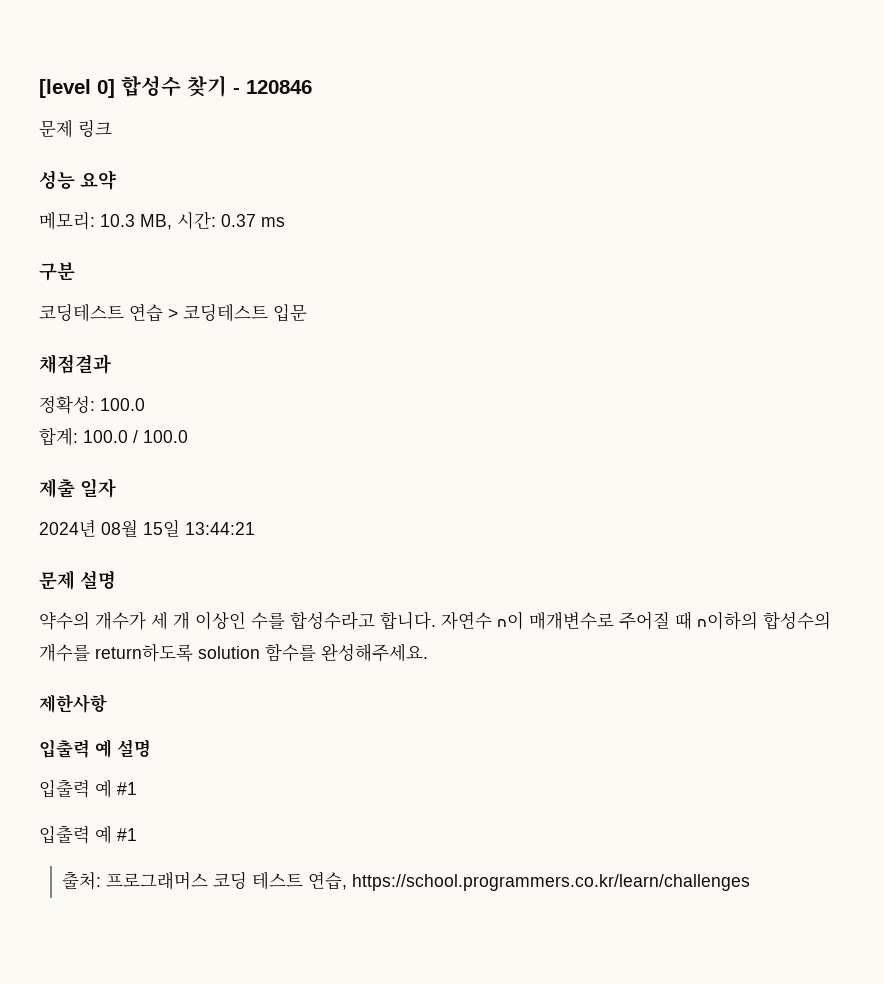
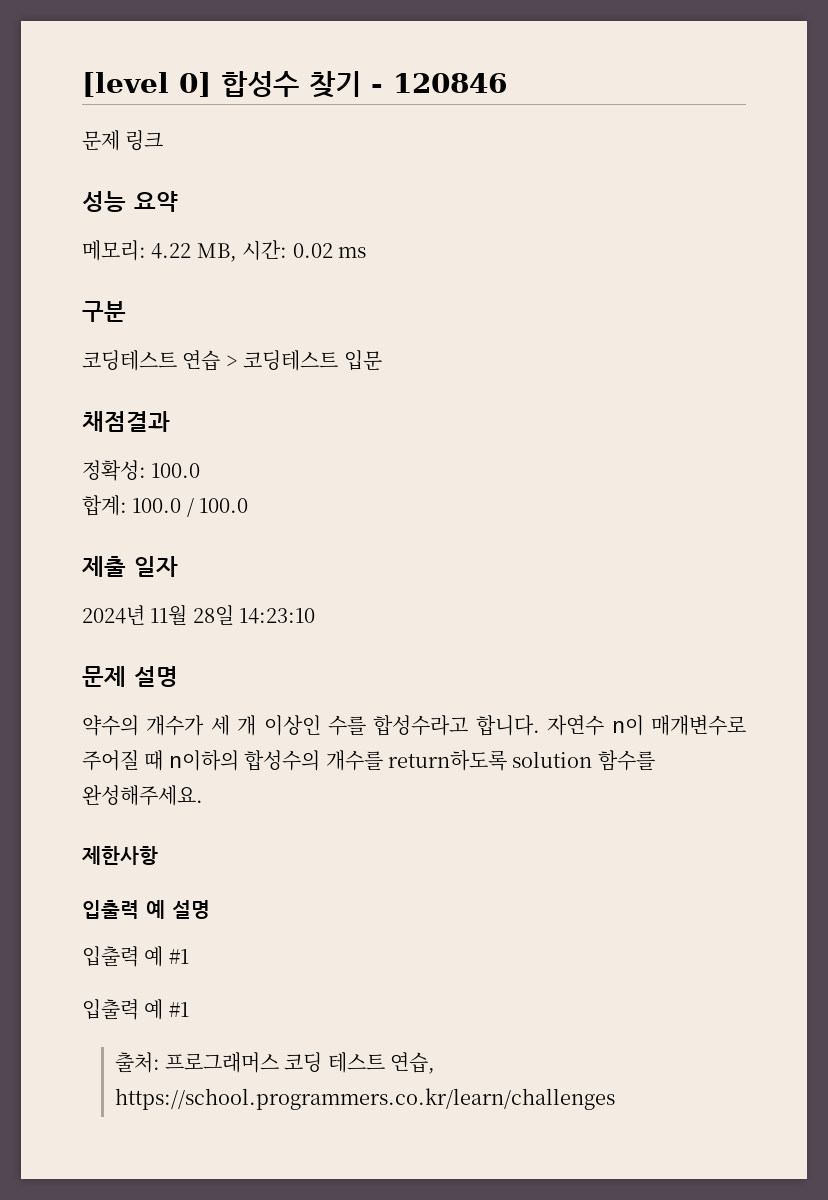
[100,214,135,227] 10.3 -> [151,243,192,259] 4.22
[221,214,256,227] 0.37 -> [292,243,333,258] 0.02
[101,520,255,537] 08월 15일 13:44:21 -> [150,604,316,625] 11월 28일 14:23:10

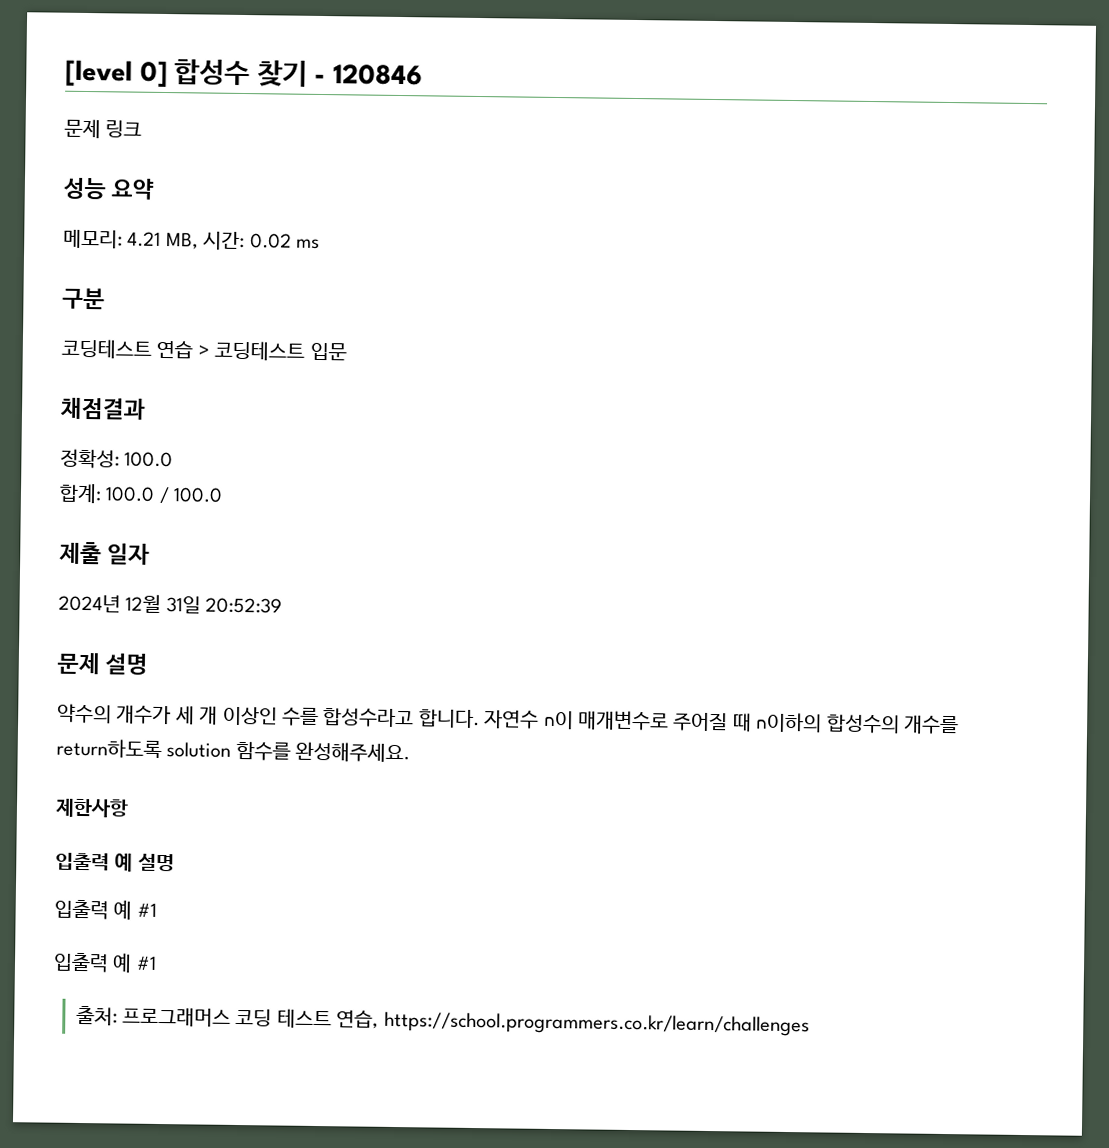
[151,243,192,259] 4.22 -> [127,231,162,247] 4.21
[150,604,316,625] 11월 28일 14:23:10 -> [125,594,283,614] 12월 31일 20:52:39

